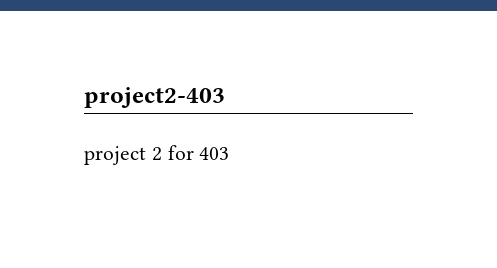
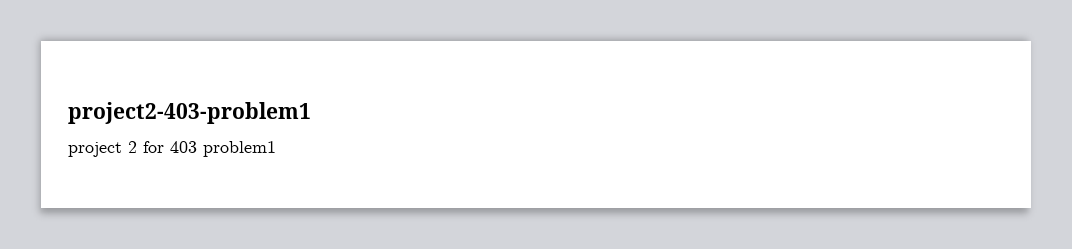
[84,87,225,108] project2-403 -> [68,102,311,124] project2-403-problem1
(230, 153) none -> [203,141,276,157] problem1

